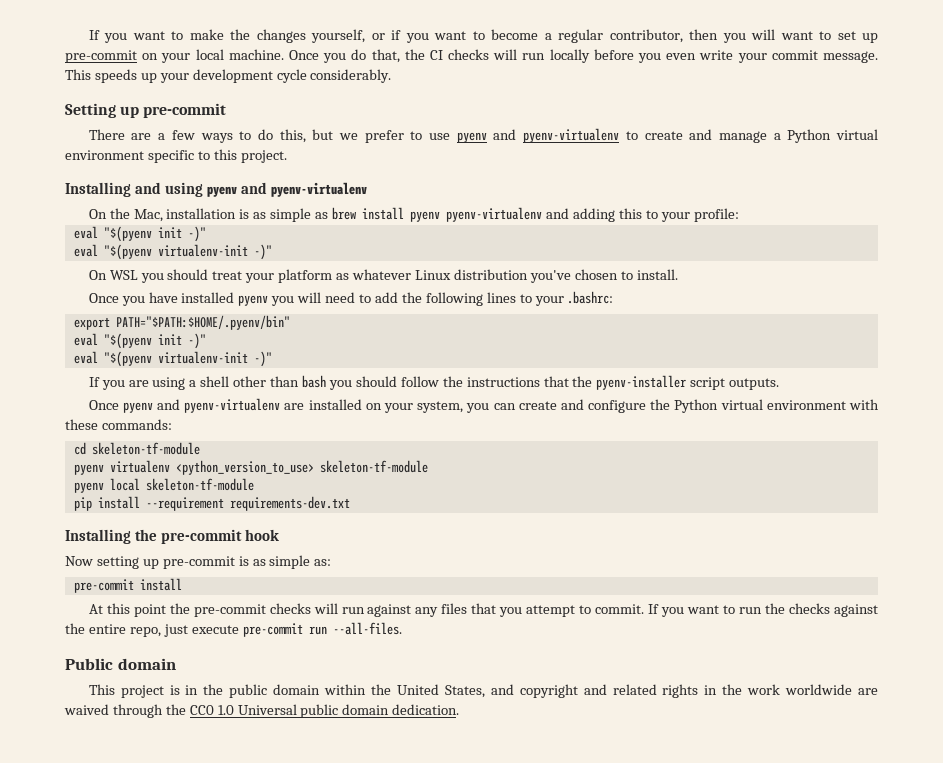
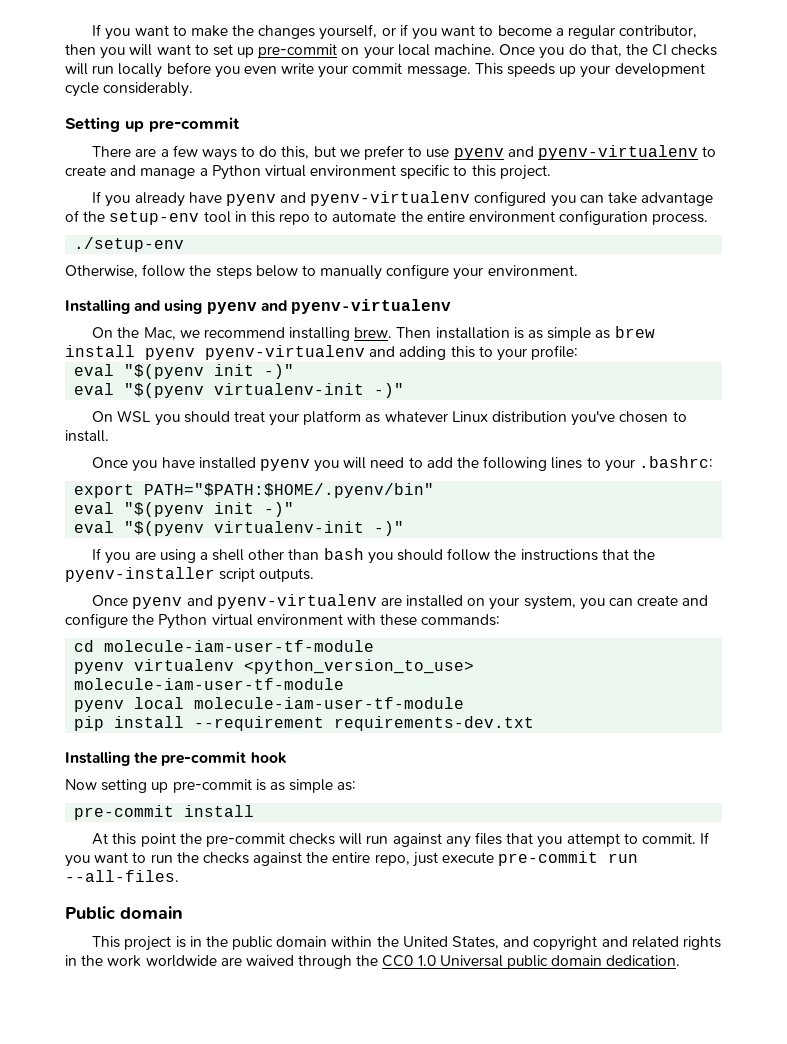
(287, 156) none -> [92,191,714,207] [65,210,709,225] [74,237,185,252] [65,264,578,280] // If you already have pyenv and pyenv-virtualenv configured you can take advantage of the setup-env tool in this repo to automate the entire environment configuration process. // ./setup-env // Otherwise, follow the steps below to manually configure your environment.
(163, 215) none -> [179,327,432,341] we recommend installing brew. Then
[91,442,200,455] skeleton-tf-module -> [104,640,375,652] molecule-iam-user-tf-module
[319,460,428,473] skeleton-tf-module -> [74,678,345,690] molecule-iam-user-tf-module
[145,478,254,491] skeleton-tf-module -> [194,697,465,709] molecule-iam-user-tf-module

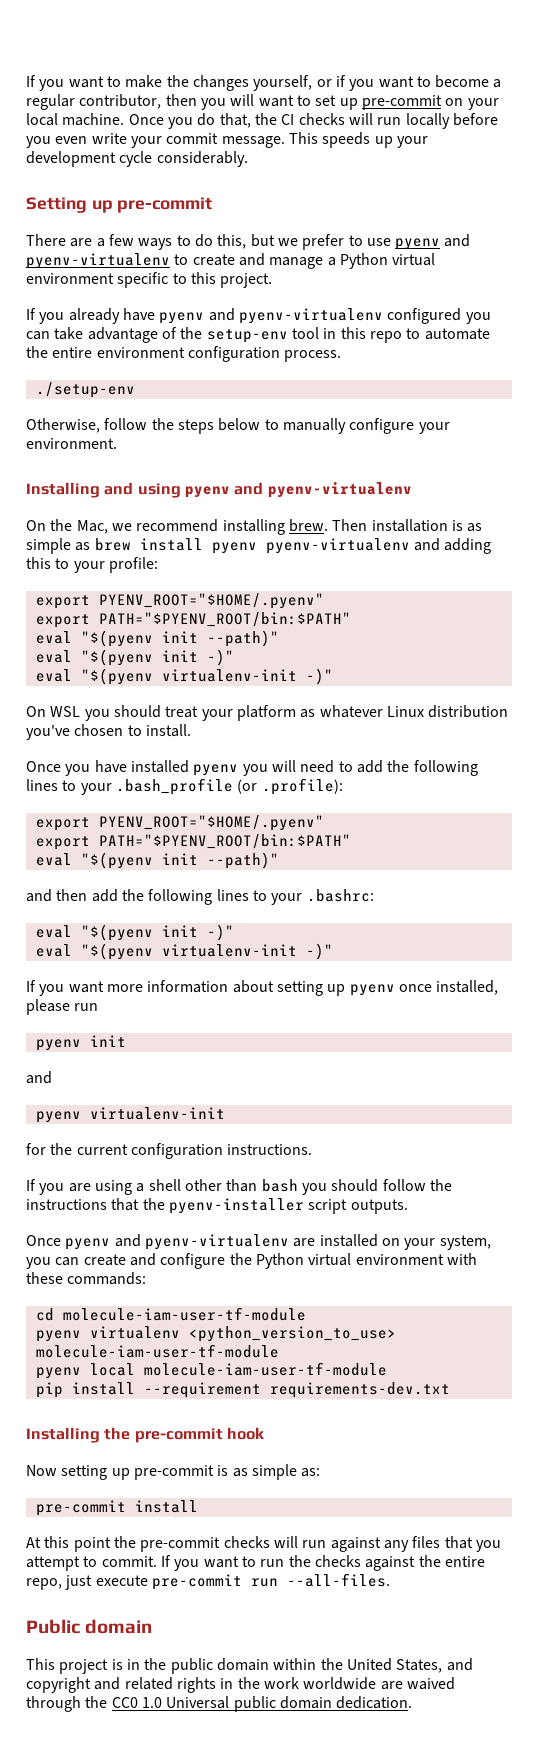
(579, 352) none -> [35,593,324,609] [35,612,351,628] [35,630,279,647] // export PYENV_ROOT="$HOME/.pyenv" // export PATH="$PYENV_ROOT/bin:$PATH" // eval "$(pyenv init --path)"
[638,456,713,468] [74,483,435,498] [74,502,295,517] [74,521,405,536] .bashrc: // export PATH="$PATH:$HOME/.pyenv/bin" // eval "$(pyenv init -)" // eval "$(pyenv virtualenv-init -)" -> [115,778,343,795] [35,815,324,831] [35,834,351,850] [35,852,279,869] [26,889,374,905] [35,924,234,941] [35,943,333,960] [26,980,499,996] [26,999,99,1015] [35,1035,126,1051] [26,1071,52,1084] [35,1107,225,1123] [26,1143,313,1159] .bash_profile (or .profile): // export PYENV_ROOT="$HOME/.pyenv" // export PATH="$PYENV_ROOT/bin:$PATH" // eval "$(pyenv init --path)" // and then add the following lines to your .bashrc: // eval "$(pyenv init -)" // eval "$(pyenv virtualenv-init -)" // If you want more information about setting up pyenv once installed, please run // pyenv init // and // pyenv virtualenv-init // for the current configuration instructions.

